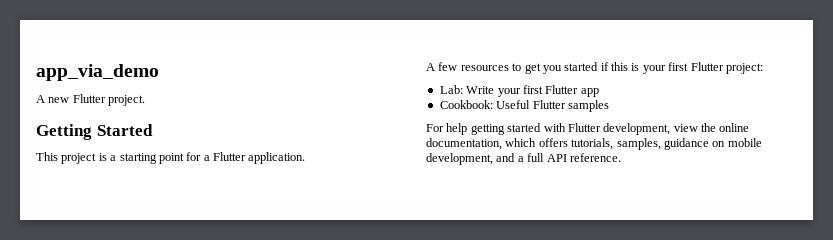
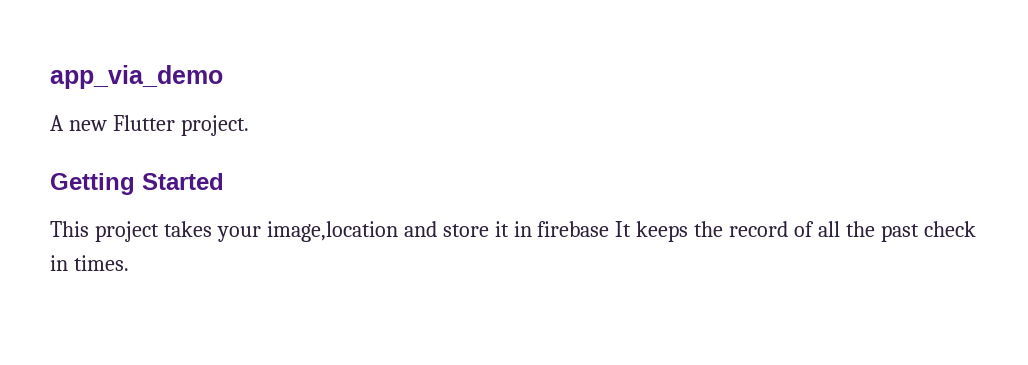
[98,152,306,164] [426,62,763,74] [439,85,599,97] [439,100,609,112] [426,123,750,135] [426,138,762,150] [426,153,621,165] is a starting point for a Flutter application. // A few resources to get you started if this is your first Flutter project: // Lab: Write your first Flutter app // Cookbook: Useful Flutter samples // For help getting started with Flutter development, view the online documentation, which offers tutorials, samples, guidance on mobile development, and a full API reference. -> [163,221,976,242] [50,255,129,271] takes your image,location and store it in firebase It keeps the record of all the past check in times.

